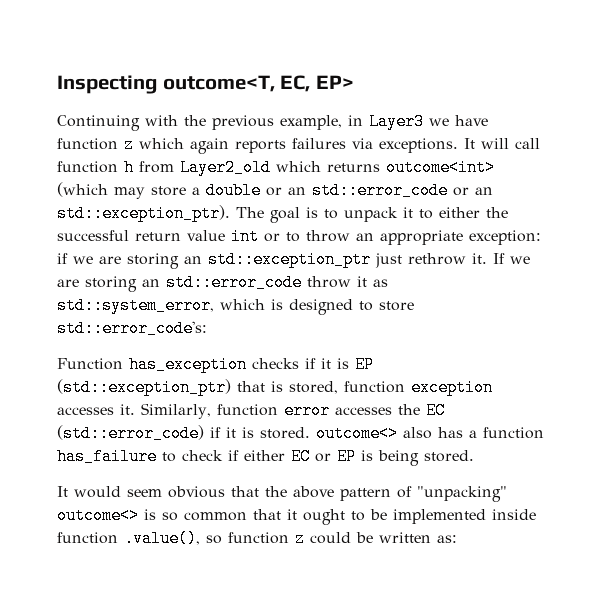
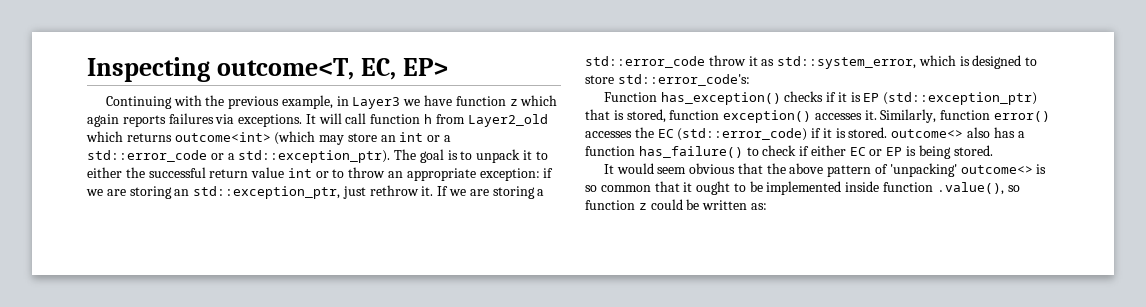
[192,182,306,199] a double or an -> [380,132,452,142] an int or a
[475,187,493,195] an -> [227,153,235,160] a
[208,251,371,268] std::exception_ptr -> [193,186,341,199] std::exception_ptr,
[142,279,160,287] an -> [537,189,545,196] a
[129,356,247,373] has_exception -> [660,92,781,105] has_exception()
[411,379,493,396] exception -> [723,110,812,123] exception()
[283,402,330,419] error -> [994,111,1051,122] error()
[57,448,157,465] has_failure -> [638,146,743,158] has_failure()
[417,486,507,502] "unpacking" -> [889,163,957,177] 'unpacking'

